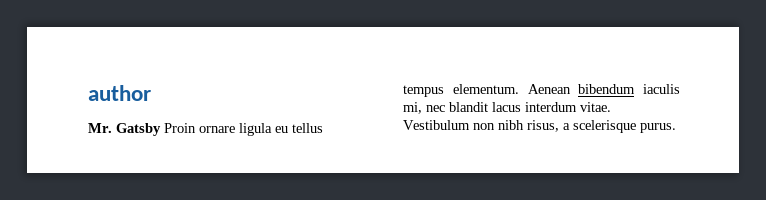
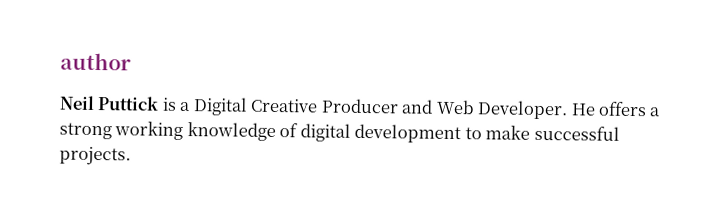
[88,123,323,136] [403,84,680,97] [403,102,611,114] [403,120,676,133] Mr. Gatsby Proin ornare ligula eu tellus tempus elementum. Aenean bibendum iaculis mi, nec blandit lacus interdum vitae. Vestibulum non nibh risus, a scelerisque purus. -> [59,95,662,120] [59,121,620,144] [59,146,131,166] Neil Puttick is a Digital Creative Producer and Web Developer. He offers a strong working knowledge of digital development to make successful projects.

